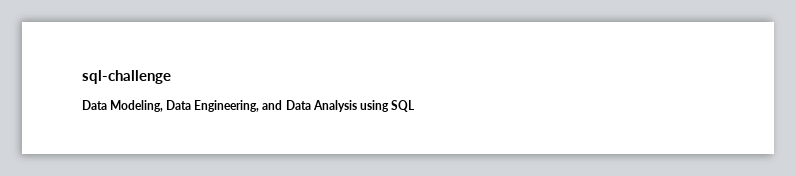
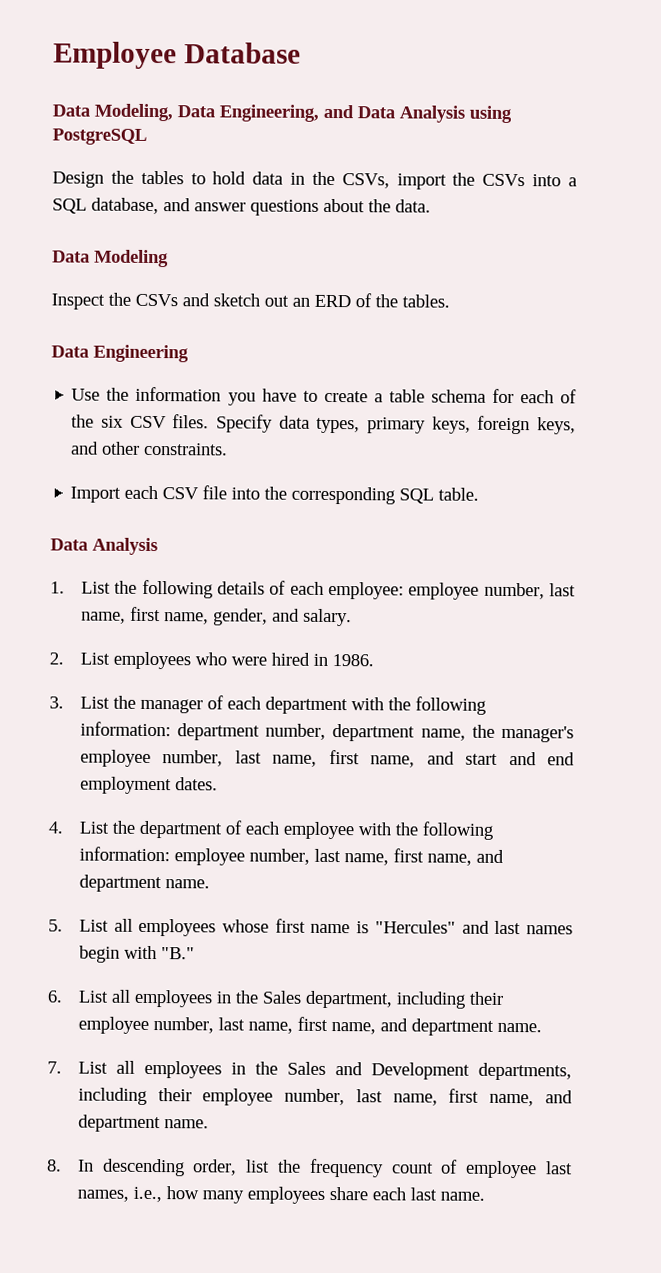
[82,70,171,84] sql-challenge -> [53,41,301,70] Employee Database
[390,100,415,112] SQL -> [52,128,147,145] [52,170,578,190] [52,197,431,216] [52,249,169,268] [51,292,450,310] [51,344,189,363] [71,386,577,406] [71,414,576,435] [71,441,229,456] [70,485,480,505] [50,537,158,556] [50,579,577,600] [80,606,352,627] [49,651,374,670] [49,695,486,715] [79,721,574,743] [79,749,575,768] [79,776,218,795] [48,820,493,840] [78,846,504,866] [78,874,210,893] [48,918,573,937] [78,945,195,963] [47,989,504,1009] [77,1016,542,1036] [47,1060,572,1081] [77,1087,573,1107] [77,1114,209,1133] [47,1158,573,1179] [76,1186,485,1204] PostgreSQL // Design the tables to hold data in the CSVs, import the CSVs into a SQL database, and answer questions about the data. // Data Modeling // Inspect the CSVs and sketch out an ERD of the tables. // Data Engineering // Use the information you have to create a table schema for each of the six CSV files. Specify data types, primary keys, foreign keys, and other constraints. // Import each CSV file into the corresponding SQL table. // Data Analysis // 1. List the following details of each employee: employee number, last name, first name, gender, and salary. // 2. List employees who were hired in 1986. // 3. List the manager of each department with the following information: department number, department name, the manager's employee number, last name, first name, and start and end employment dates. // 4. List the department of each employee with the following information: employee number, last name, first name, and department name. // 5. List all employees whose first name is "Hercules" and last names begin with "B." // 6. List all employees in the Sales department, including their employee number, last name, first name, and department name. // 7. List all employees in the Sales and Development departments, including their employee number, last name, first name, and department name. // 8. In descending order, list the frequency count of employee last names, i.e., how many employees share each last name.

